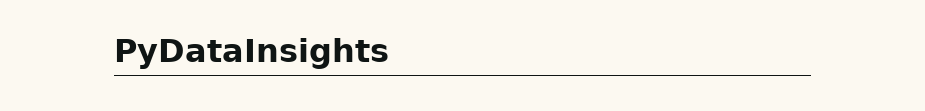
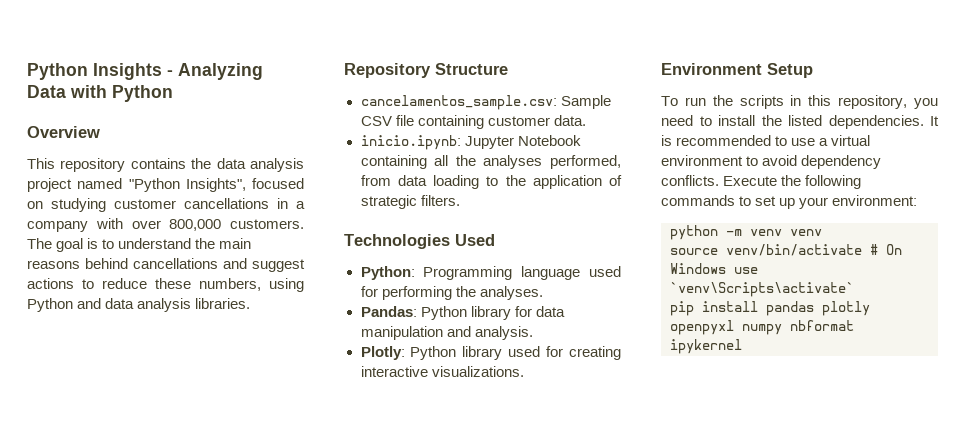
[114,38,389,69] PyDataInsights -> [27,63,263,80] [27,85,173,102] [27,126,100,138] [27,158,304,172] [27,178,304,192] [27,198,305,212] [27,218,304,232] [27,238,252,252] [27,258,305,272] [27,278,304,292] [27,298,251,312] [344,63,508,78] [360,95,611,110] [360,115,586,129] [360,135,581,150] [360,155,621,169] [360,175,622,189] [360,195,460,209] [344,234,495,249] [360,266,621,280] [360,286,543,300] [360,306,565,320] [360,326,533,340] [360,346,621,360] [360,366,524,377] [661,63,813,78] [661,95,938,109] [661,115,939,129] [661,135,871,146] [661,155,882,169] [661,175,862,189] [661,195,918,209] [670,225,822,240] [670,244,902,256] [670,263,758,274] [670,282,854,297] [670,301,870,316] [670,320,854,335] [670,339,742,354] Python Insights - Analyzing Data with Python // Overview // This repository contains the data analysis project named "Python Insights", focused on studying customer cancellations in a company with over 800,000 customers. The goal is to understand the main reasons behind cancellations and suggest actions to reduce these numbers, using Python and data analysis libraries. // Repository Structure // cancelamentos_sample.csv: Sample CSV file containing customer data. // inicio.ipynb: Jupyter Notebook containing all the analyses performed, from data loading to the application of strategic filters. // Technologies Used // Python: Programming language used for performing the analyses. // Pandas: Python library for data manipulation and analysis. // Plotly: Python library used for creating interactive visualizations. // Environment Setup // To run the scripts in this repository, you need to install the listed dependencies. It is recommended to use a virtual environment to avoid dependency conflicts. Execute the following commands to set up your environment: // python -m venv venv // source venv/bin/activate # On Windows use `venv\Scripts\activate` // pip install pandas plotly openpyxl numpy nbformat ipykernel

